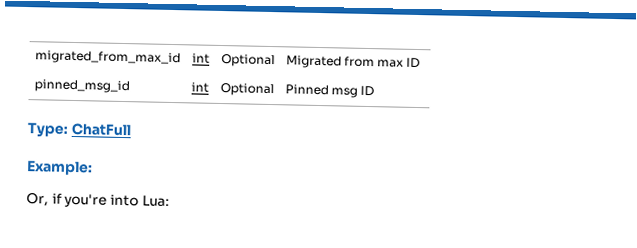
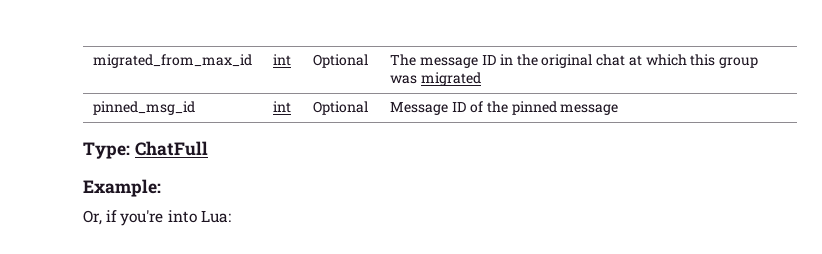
[285,55,421,69] Migrated from max ID -> [390,54,759,68] [390,72,482,86] The message ID in the original chat at which this group was migrated
[284,84,375,98] Pinned msg ID -> [390,101,619,115] Message ID of the pinned message

